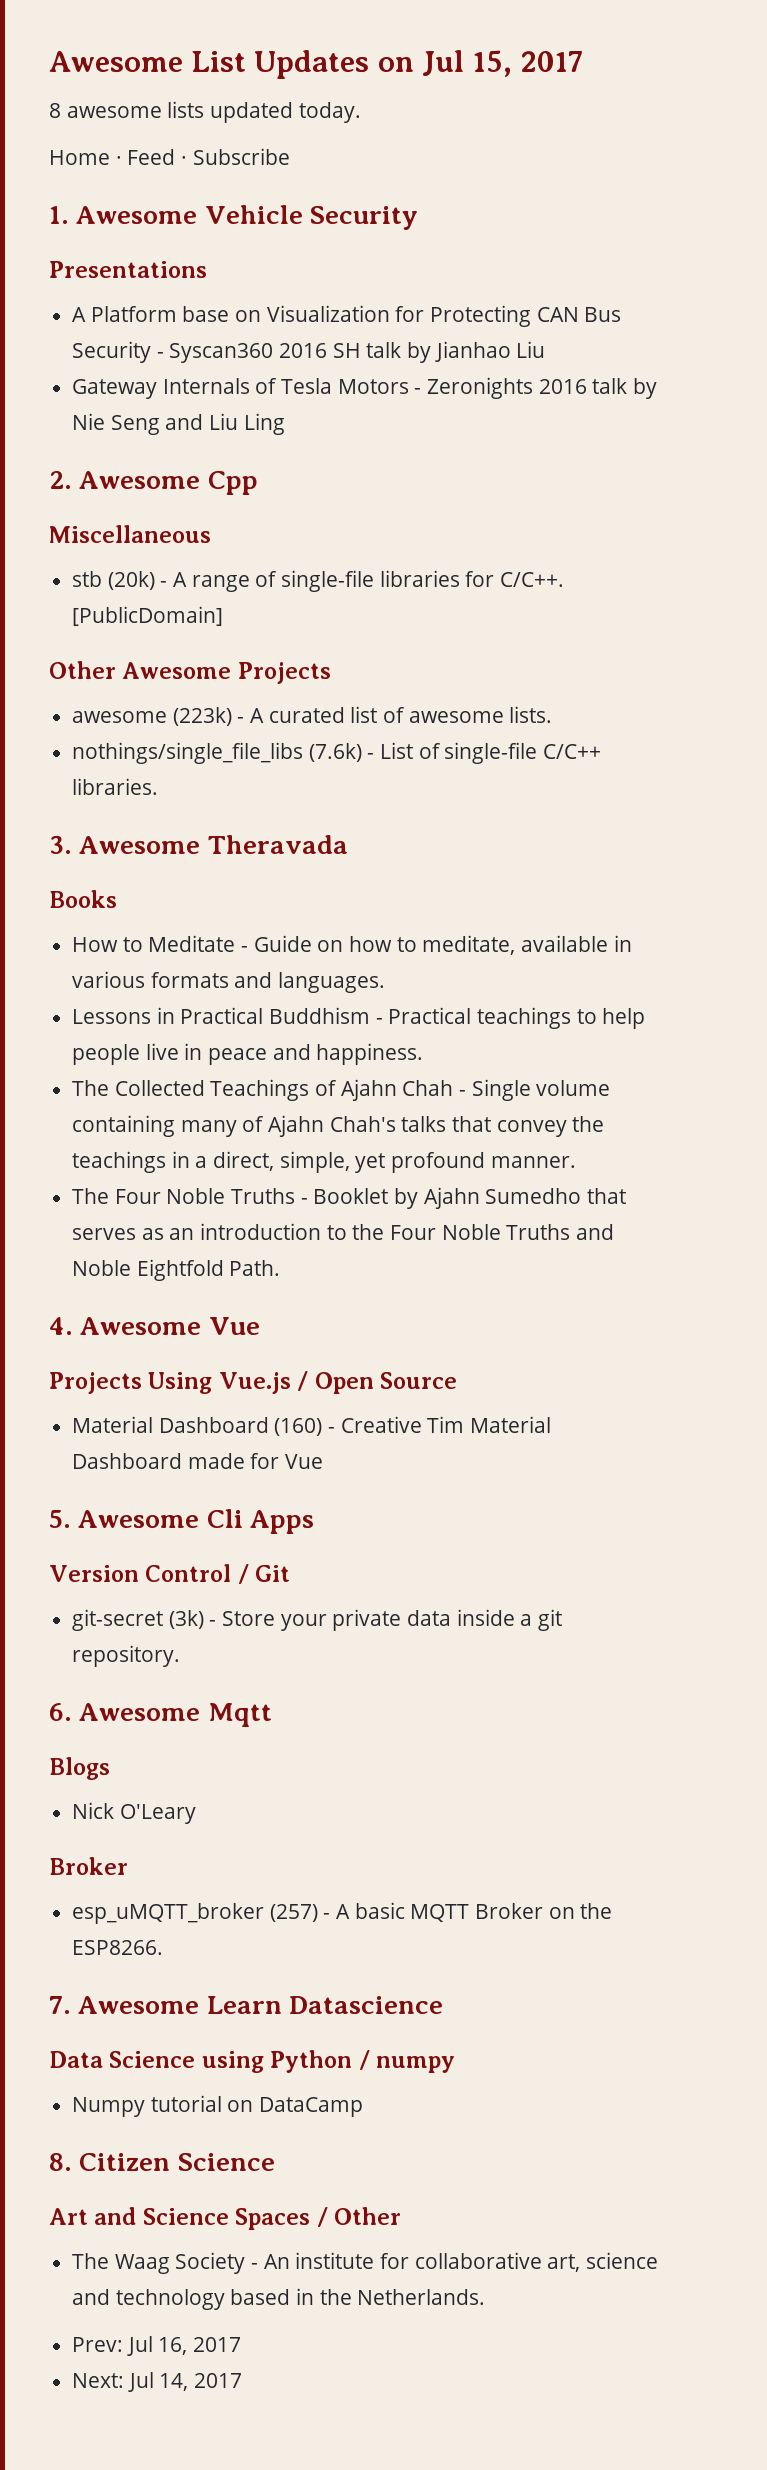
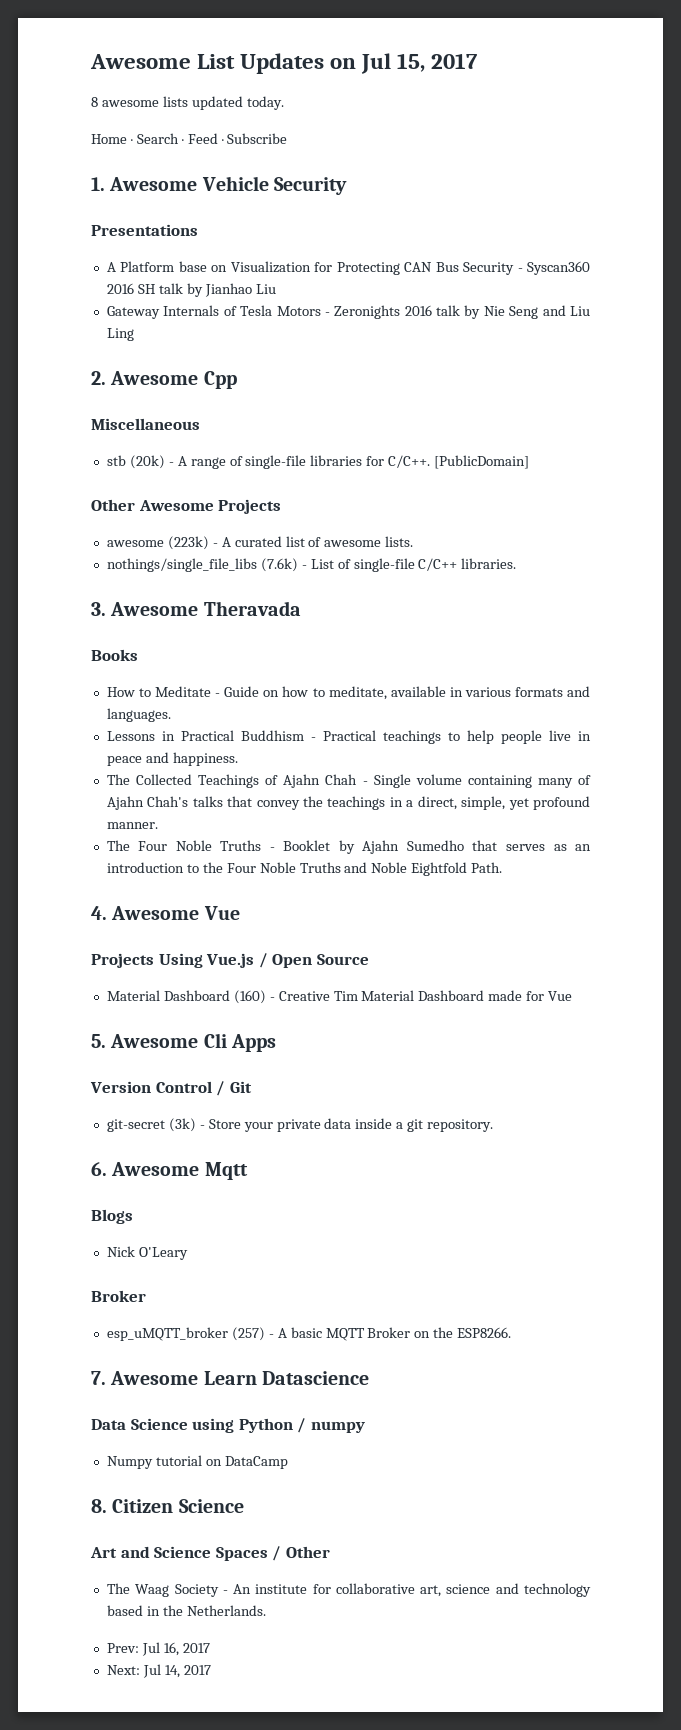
(122, 160) none -> [136,133,184,144] Search ·

